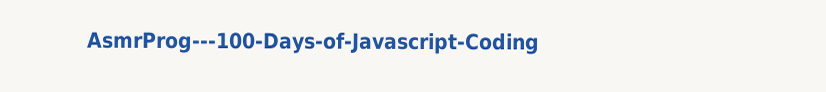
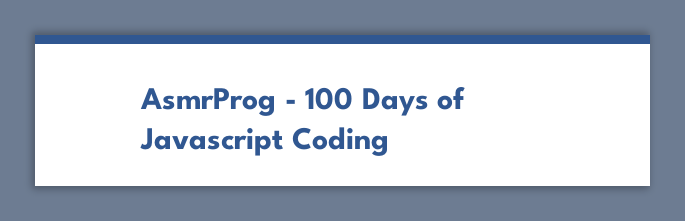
[86,31,540,55] AsmrProg---100-Days-of-Javascript-Coding -> [140,86,466,116] [140,127,389,156] AsmrProg - 100 Days of Javascript Coding

